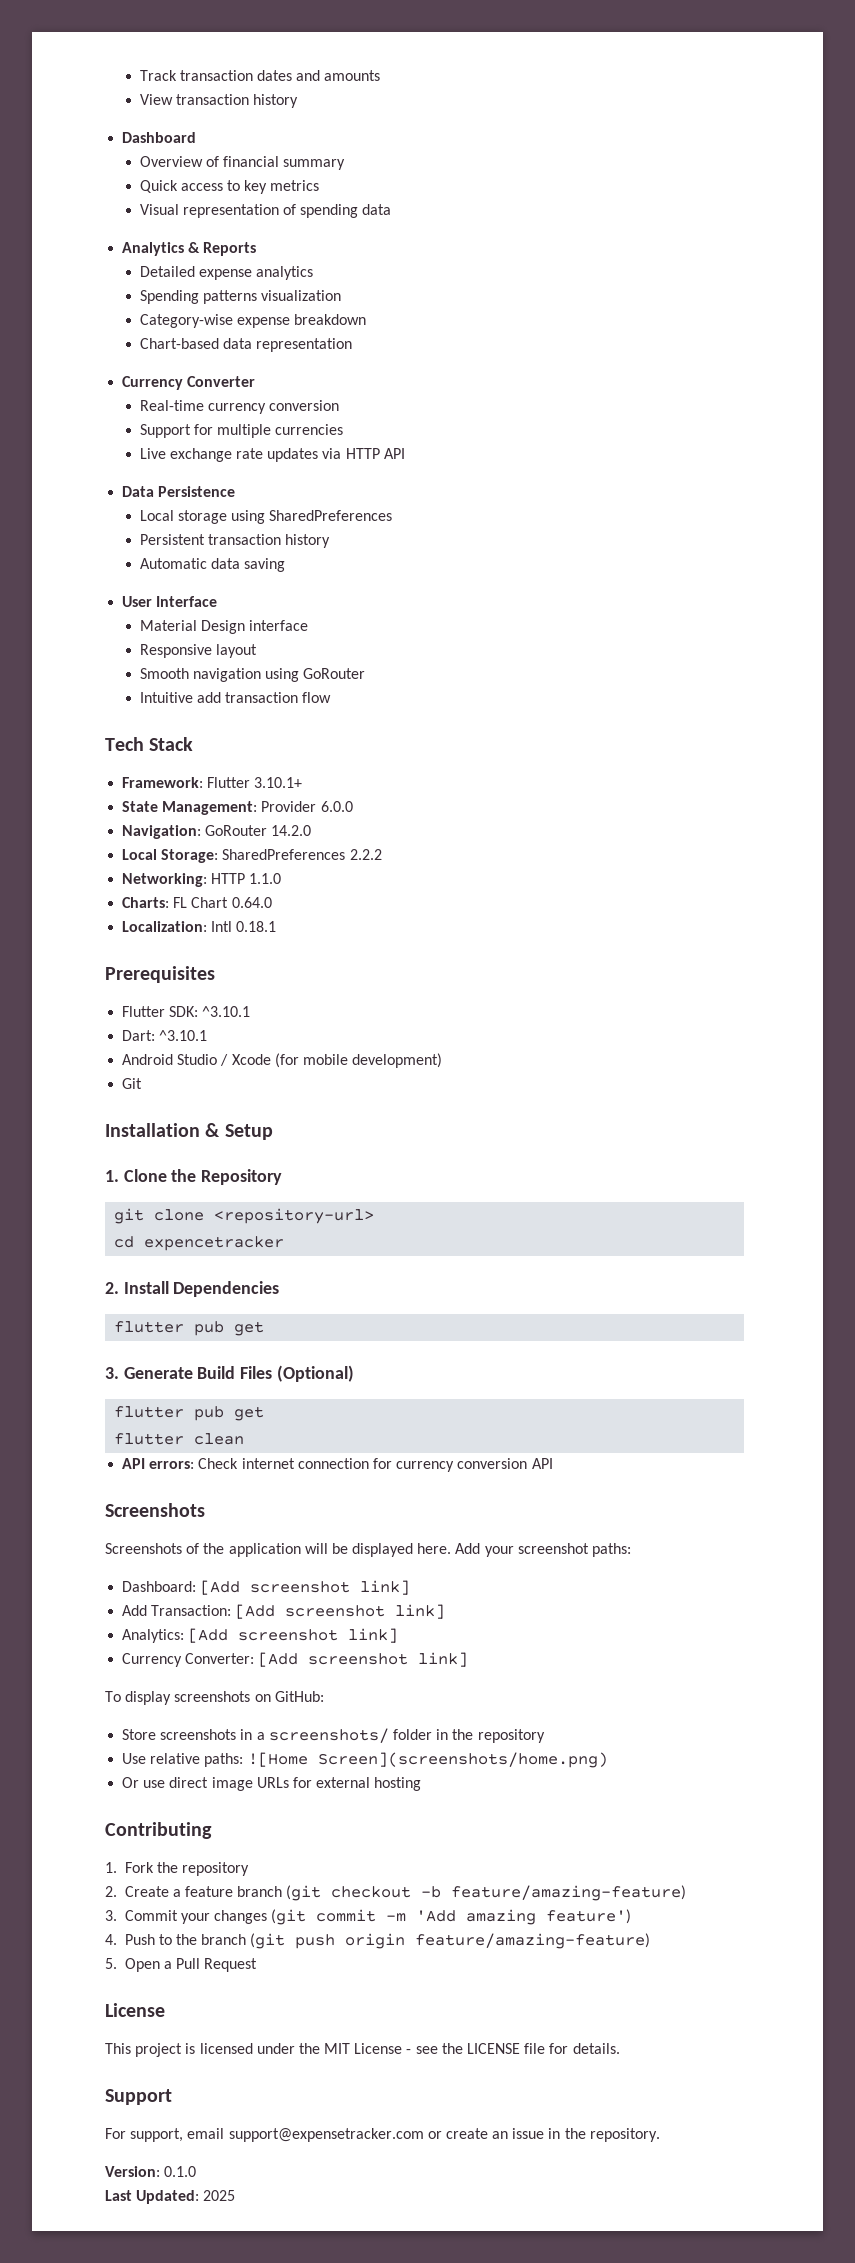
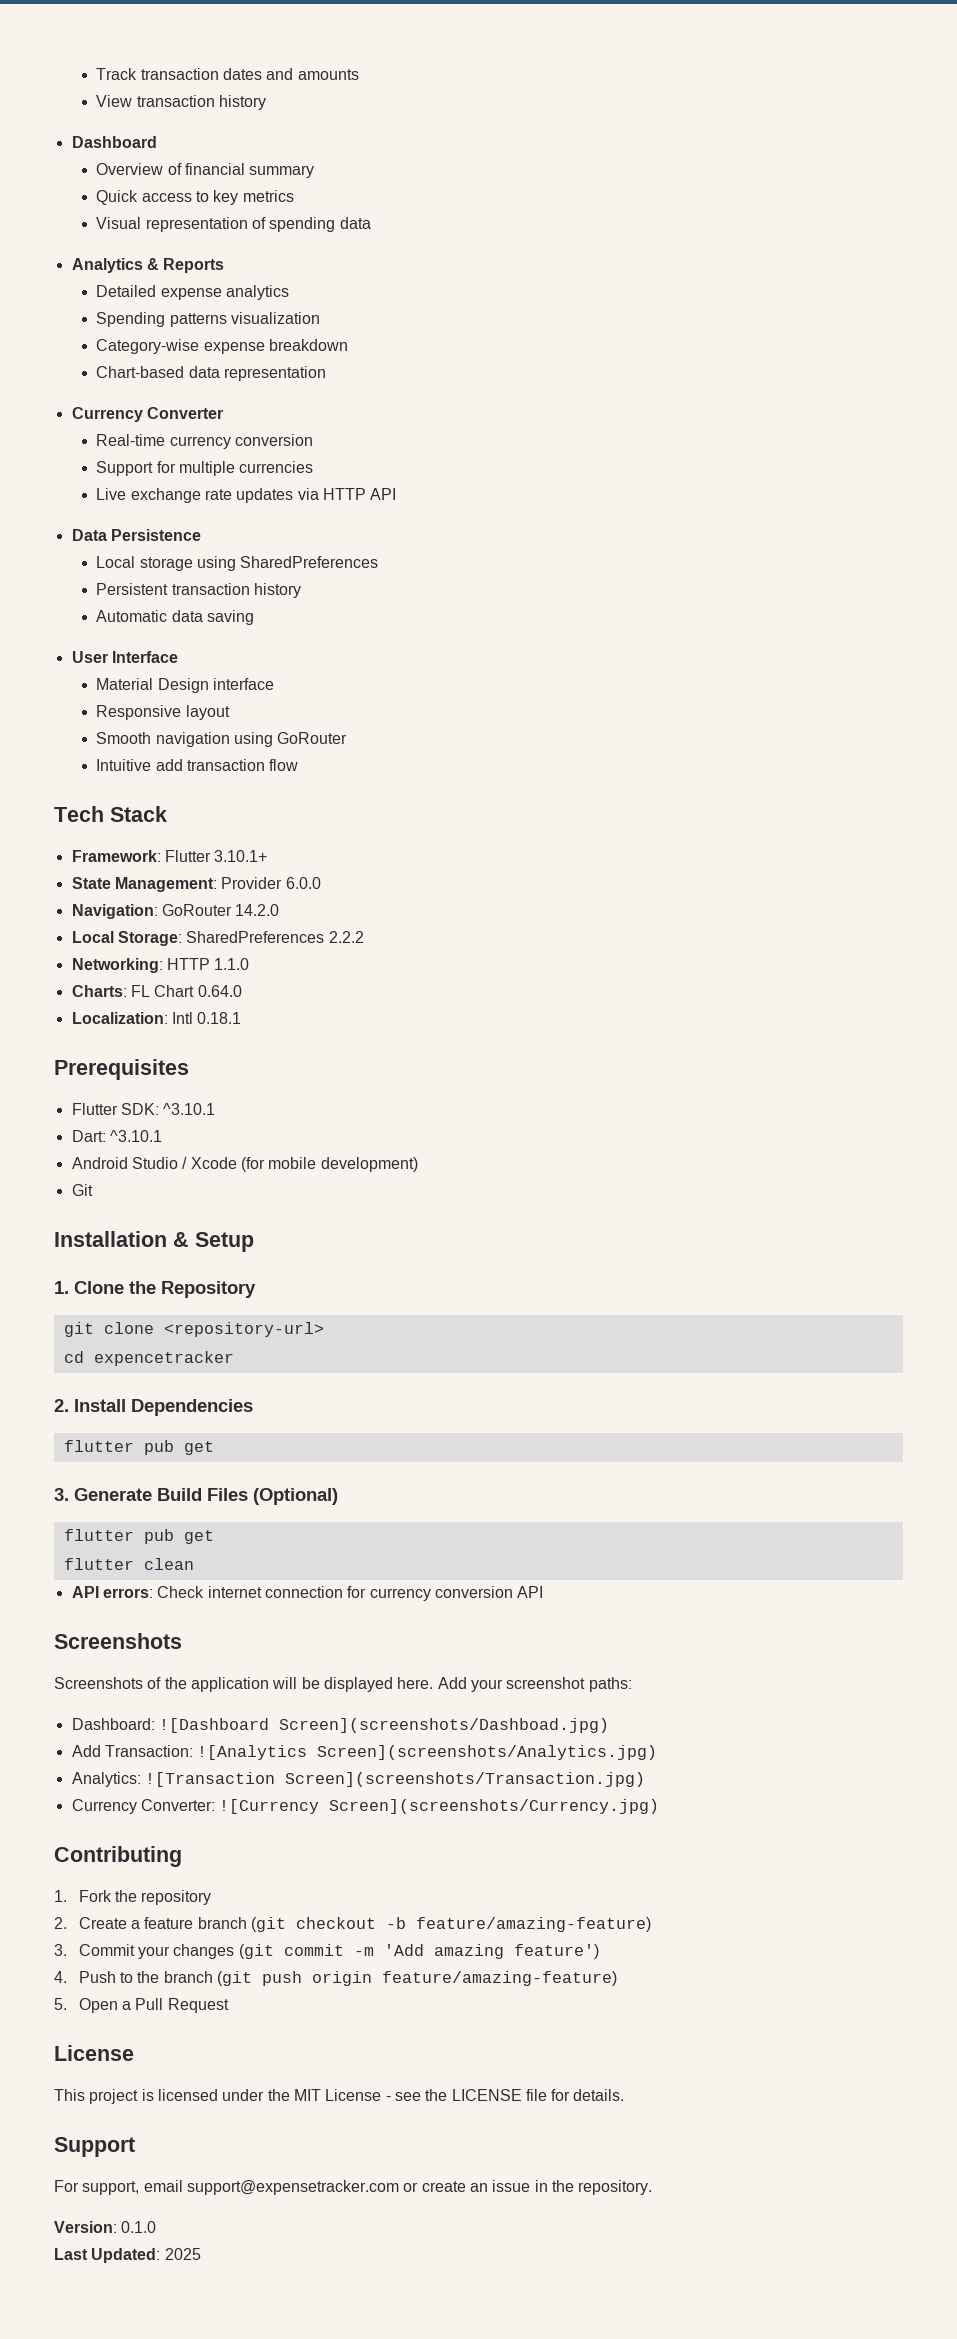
[200,1580,411,1595] [Add screenshot link] -> [158,1718,609,1733] ![Dashboard Screen](screenshots/Dashboad.jpg)
[235,1604,446,1619] [122,1628,399,1643] [122,1652,469,1667] [105,1691,324,1705] [122,1728,545,1743] [122,1752,608,1768] [122,1777,422,1791] [Add screenshot link] // Analytics: [Add screenshot link] // Currency Converter: [Add screenshot link] // To display screenshots on GitHub: // Store screenshots in a screenshots/ folder in the repository // Use relative paths: ![Home Screen](screenshots/home.png) // Or use direct image URLs for external hosting -> [197,1745,658,1760] [71,1772,645,1787] [71,1799,660,1814] ![Analytics Screen](screenshots/Analytics.jpg) // Analytics: ![Transaction Screen](screenshots/Transaction.jpg) // Currency Converter: ![Currency Screen](screenshots/Currency.jpg)

